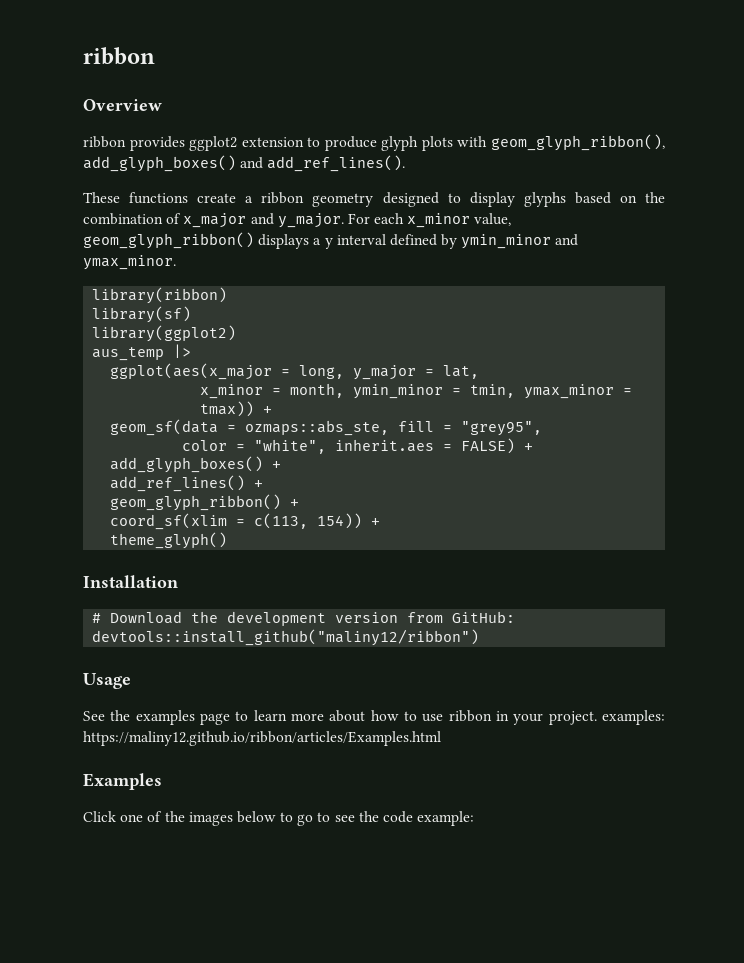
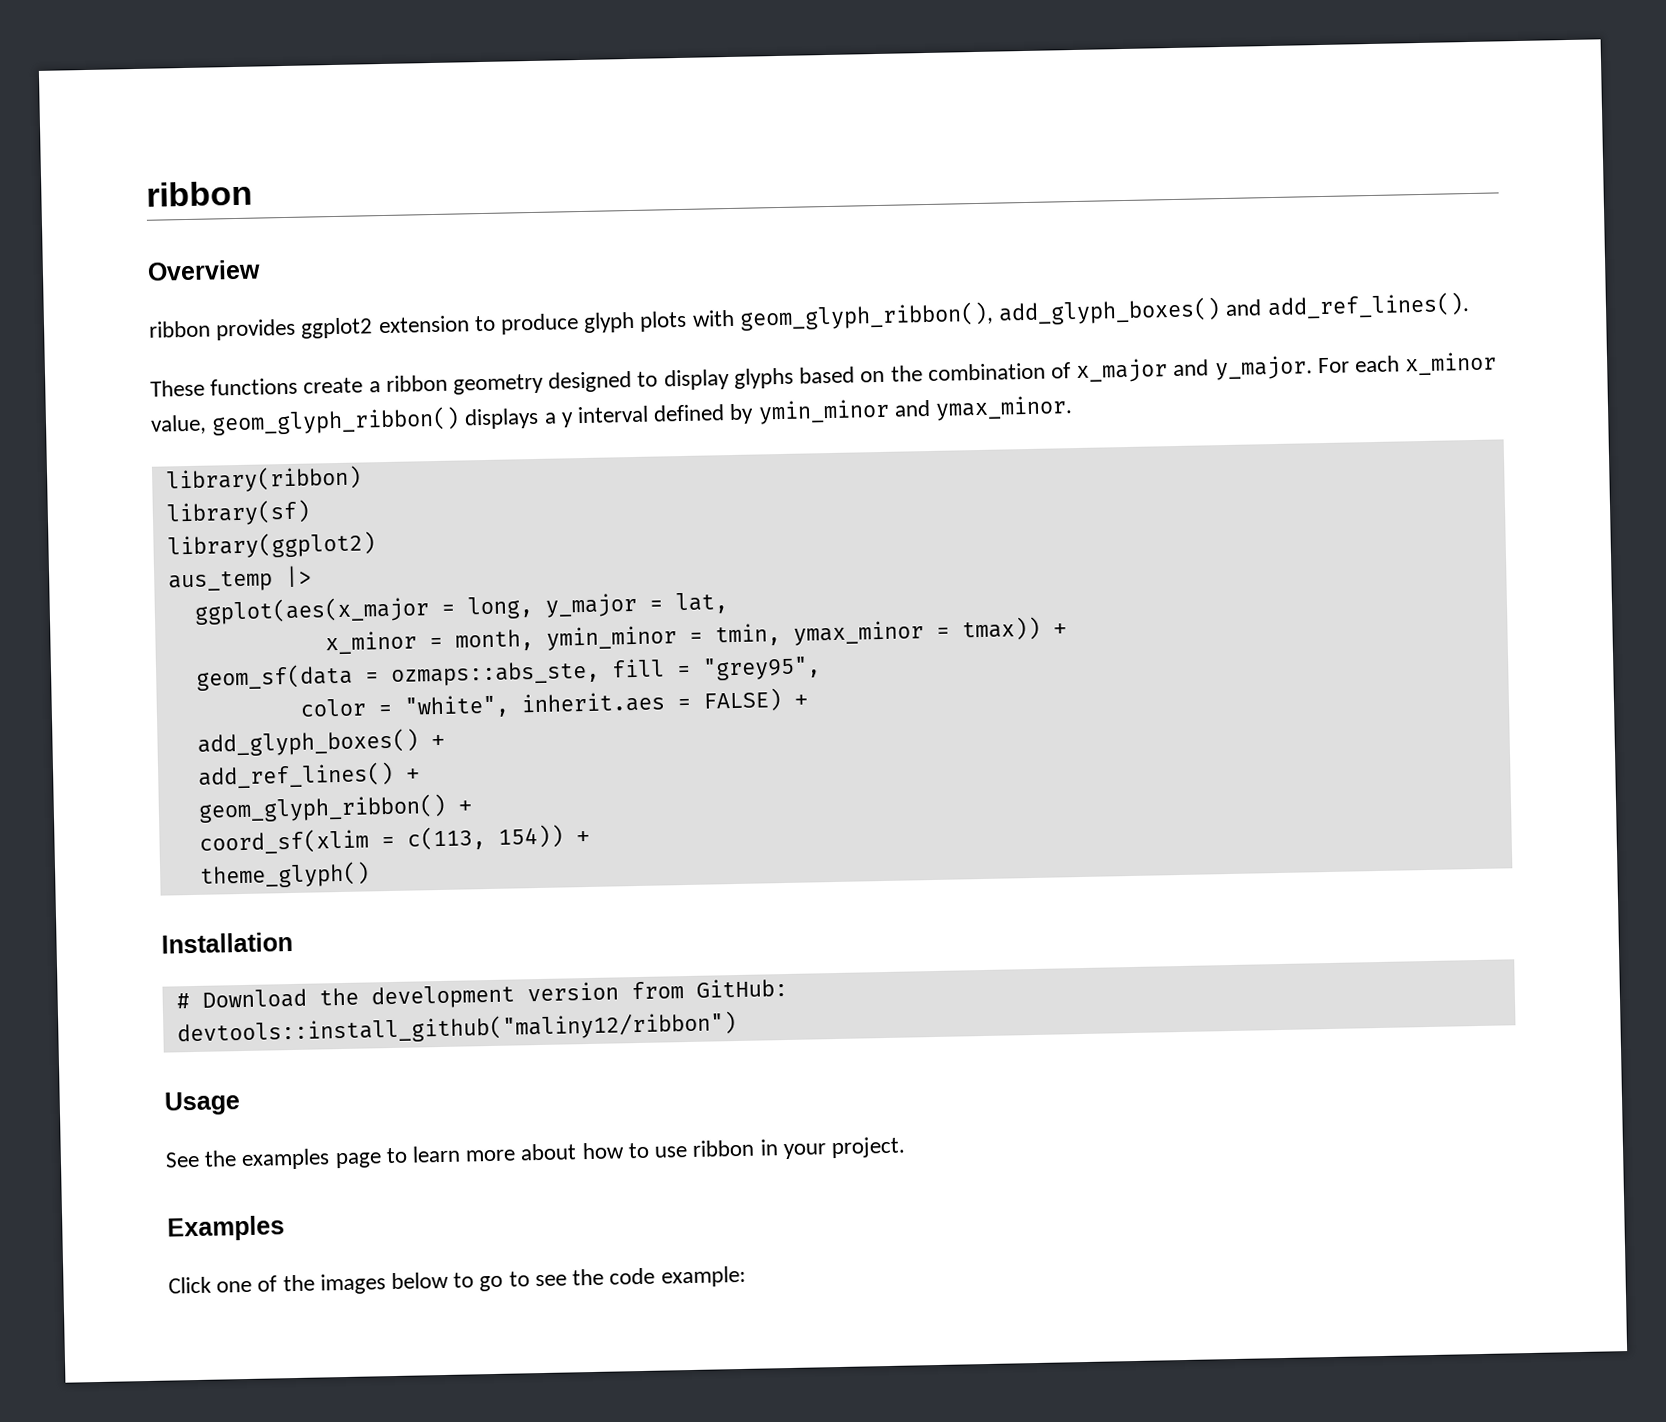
[601,710,665,725] [83,731,441,746] examples: https://maliny12.github.io/ribbon/articles/Examples.html -> (906, 1147) none

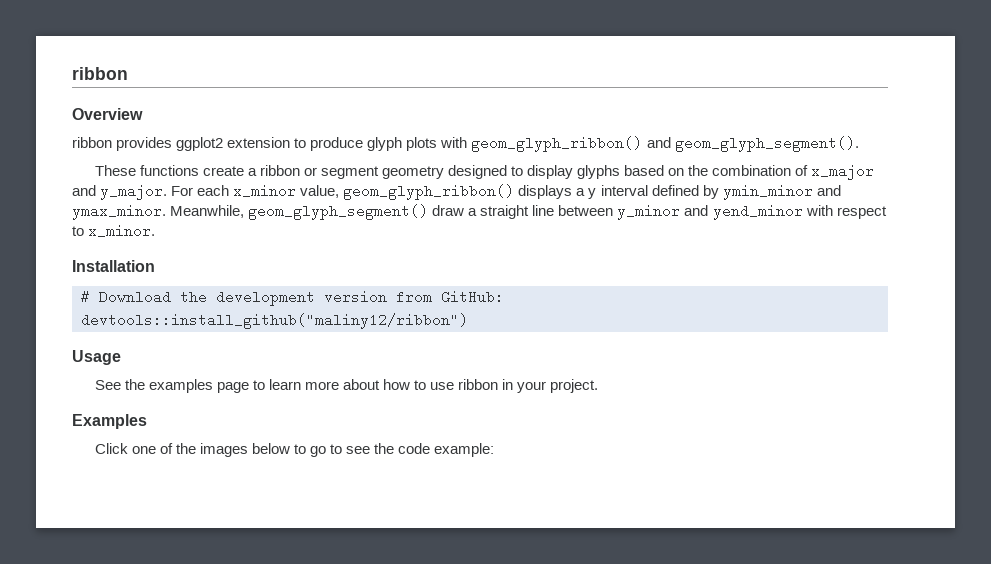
[738,292,1470,331] geom_glyph_ribbon(), add_glyph_boxes() and add_ref_lines(). -> [471,136,859,152] geom_glyph_ribbon() and geom_glyph_segment().
(448, 383) none -> [303,166,379,179] or segment
[164,465,362,494] [165,499,311,527] [166,531,376,560] [167,565,312,593] [193,592,728,625] [324,616,1067,655] [194,656,821,691] [299,688,808,719] [196,728,445,757] [196,761,420,789] [197,793,472,823] [198,824,590,855] [198,861,370,889] // library(ribbon) // library(sf) // library(ggplot2) // aus_temp |> // ggplot(aes(x_major = long, y_major = lat, // x_minor = month, ymin_minor = tmin, ymax_minor = tmax)) + // geom_sf(data = ozmaps::abs_ste, fill = "grey95", // color = "white", inherit.aes = FALSE) + // add_glyph_boxes() + // add_ref_lines() + // geom_glyph_ribbon() + // coord_sf(xlim = c(113, 154)) + // theme_glyph() -> [170,204,887,220] [72,224,156,238] Meanwhile, geom_glyph_segment() draw a straight line between y_minor and yend_minor with respect to x_minor.

